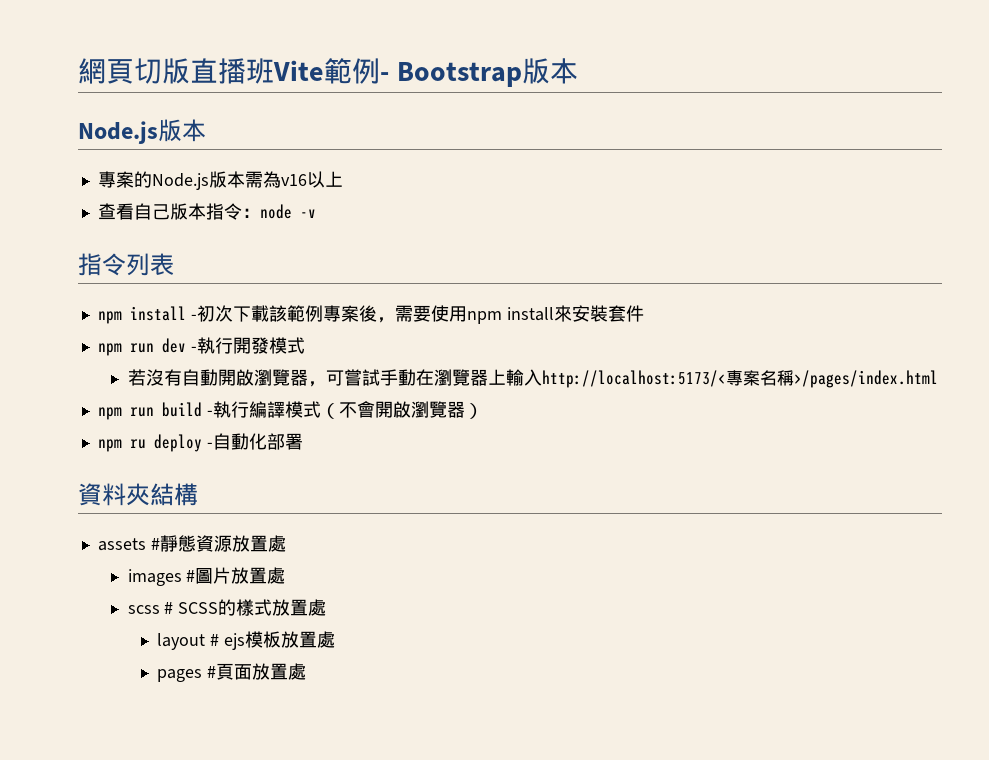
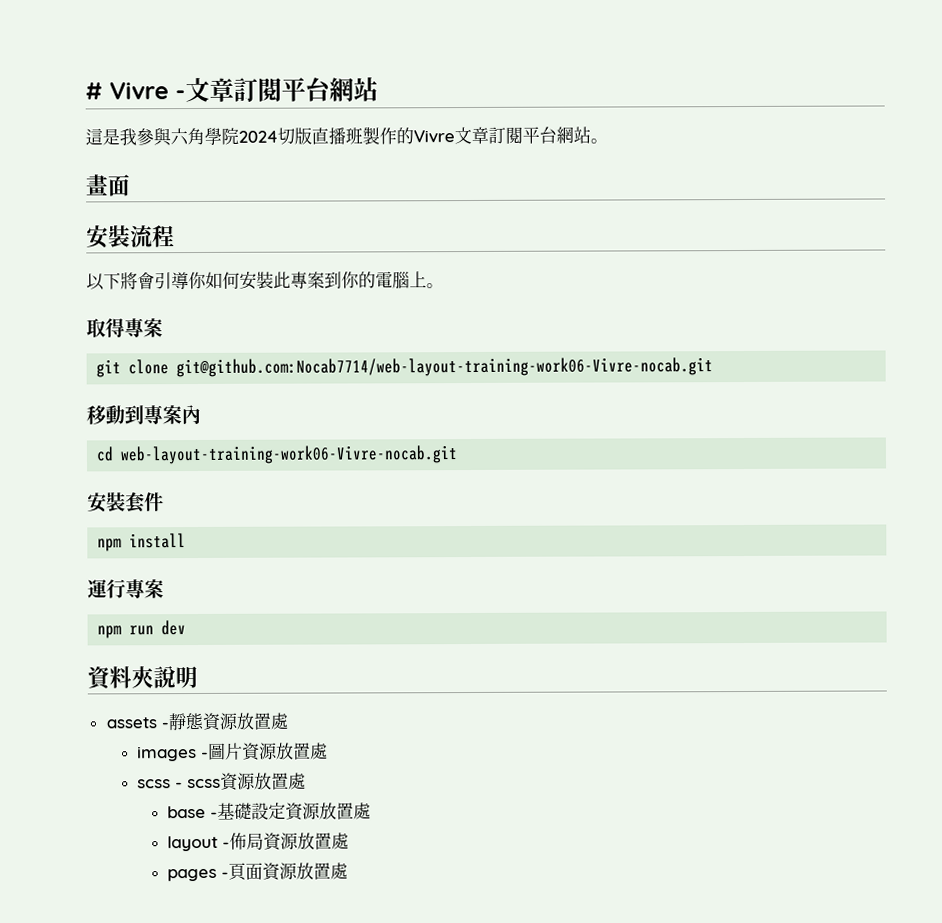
[78,58,578,87] [78,119,206,144] [97,171,343,190] [97,203,316,220] [78,253,174,276] [97,305,644,324] [97,337,305,356] [127,369,938,388] [97,401,483,420] [97,433,303,452] 網頁切版直播班Vite範例- Bootstrap版本 // Node.js版本 // 專案的Node.js版本需為v16以上 // 查看自己版本指令：node -v // 指令列表 // npm install -初次下載該範例專案後，需要使用npm install來安裝套件 // npm run dev -執行開發模式 // 若沒有自動開啟瀏覽器，可嘗試手動在瀏覽器上輸入http://localhost:5173/<專案名稱>/pages/index.html // npm run build -執行編譯模式（不會開啟瀏覽器） // npm ru deploy -自動化部署 -> [85,77,378,103] [85,126,608,147] [85,174,131,197] [86,225,175,249] [86,271,444,291] [86,318,163,338] [96,357,714,378] [86,404,201,425] [96,445,459,465] [87,492,164,513] [97,533,187,552] [87,579,164,599] [97,620,187,639] # Vivre -文章訂閱平台網站 // 這是我參與六角學院2024切版直播班製作的Vivre文章訂閱平台網站。 // 畫面 // 安裝流程 // 以下將會引導你如何安裝此專案到你的電腦上。 // 取得專案 // git clone git@github.com:Nocab7714/web-layout-training-work06-Vivre-nocab.git // 移動到專案內 // cd web-layout-training-work06-Vivre-nocab.git // 安裝套件 // npm install // 運行專案 // npm run dev
[150,483,198,506] 結構 -> [153,666,198,689] 說明
[150,538,160,550] # -> [160,722,169,729] -
[186,567,232,584] #圖片 -> [200,742,278,761] -圖片資源
[164,599,273,616] # SCSS的樣式 -> [174,772,306,791] [167,802,322,821] - scss資源放置處 // base -基礎設定資源
[210,631,282,650] # ejs模板 -> [222,832,300,851] -佈局資源
[207,663,253,680] #頁面 -> [221,862,299,881] -頁面資源

